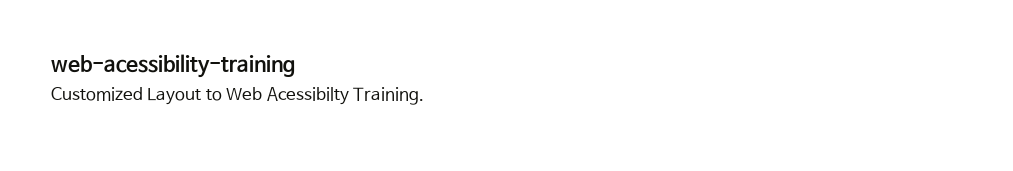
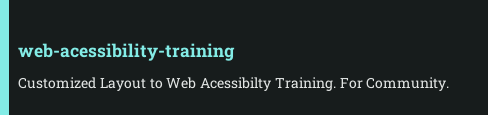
(425, 96) none -> [339,77,450,91] For Community.

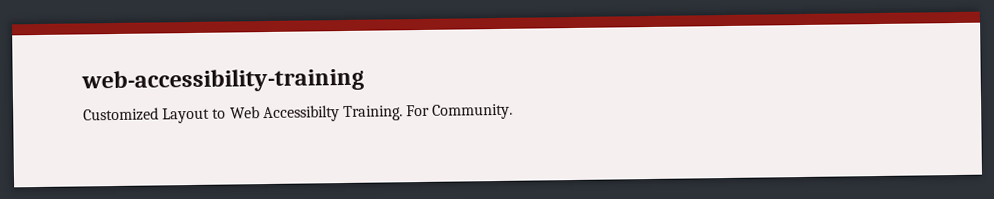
[18,43,235,61] web-acessibility-training -> [81,67,364,94] web-accessibility-training
[200,77,272,91] Acessibilty -> [262,105,340,123] Accessibilty

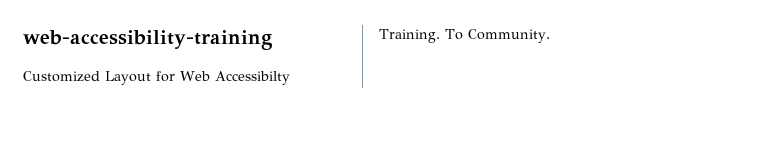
[212,108,227,119] to -> [156,71,175,82] for
[406,104,431,117] For -> [444,29,463,40] To

